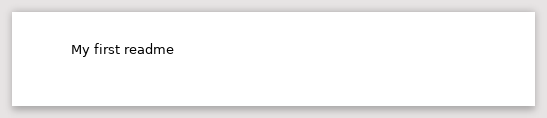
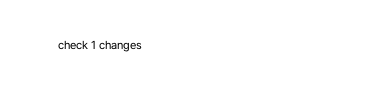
[71,43,174,57] My first readme -> [58,40,143,52] check 1 changes

